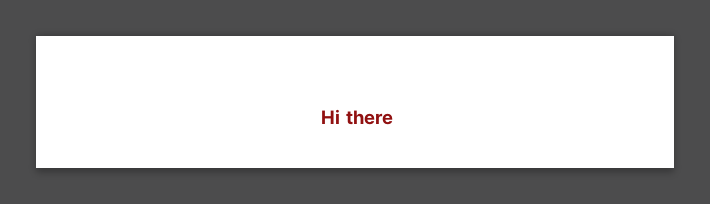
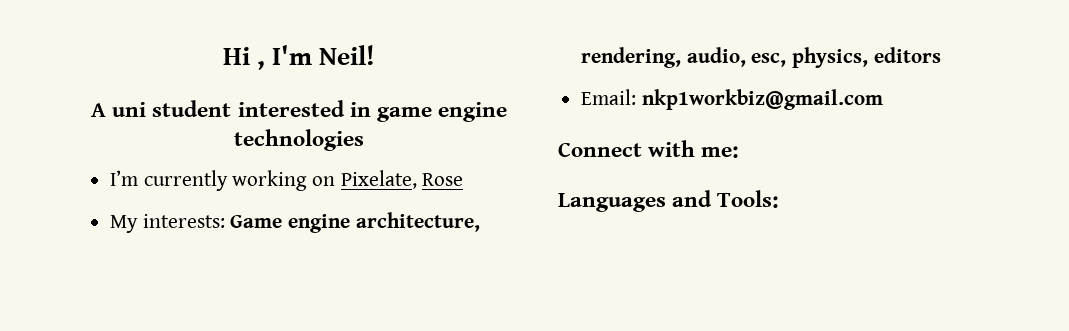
[345,110,393,125] there -> [256,45,376,70] [91,100,507,122] [234,129,364,151] [110,170,464,191] [110,212,480,233] [581,47,941,68] [581,89,883,110] [558,140,740,158] [558,190,780,212] , I'm Neil! // A uni student interested in game engine technologies // I’m currently working on Pixelate, Rose // My interests: Game engine architecture, rendering, audio, esc, physics, editors // Email: nkp1workbiz@gmail.com // Connect with me: // Languages and Tools:

